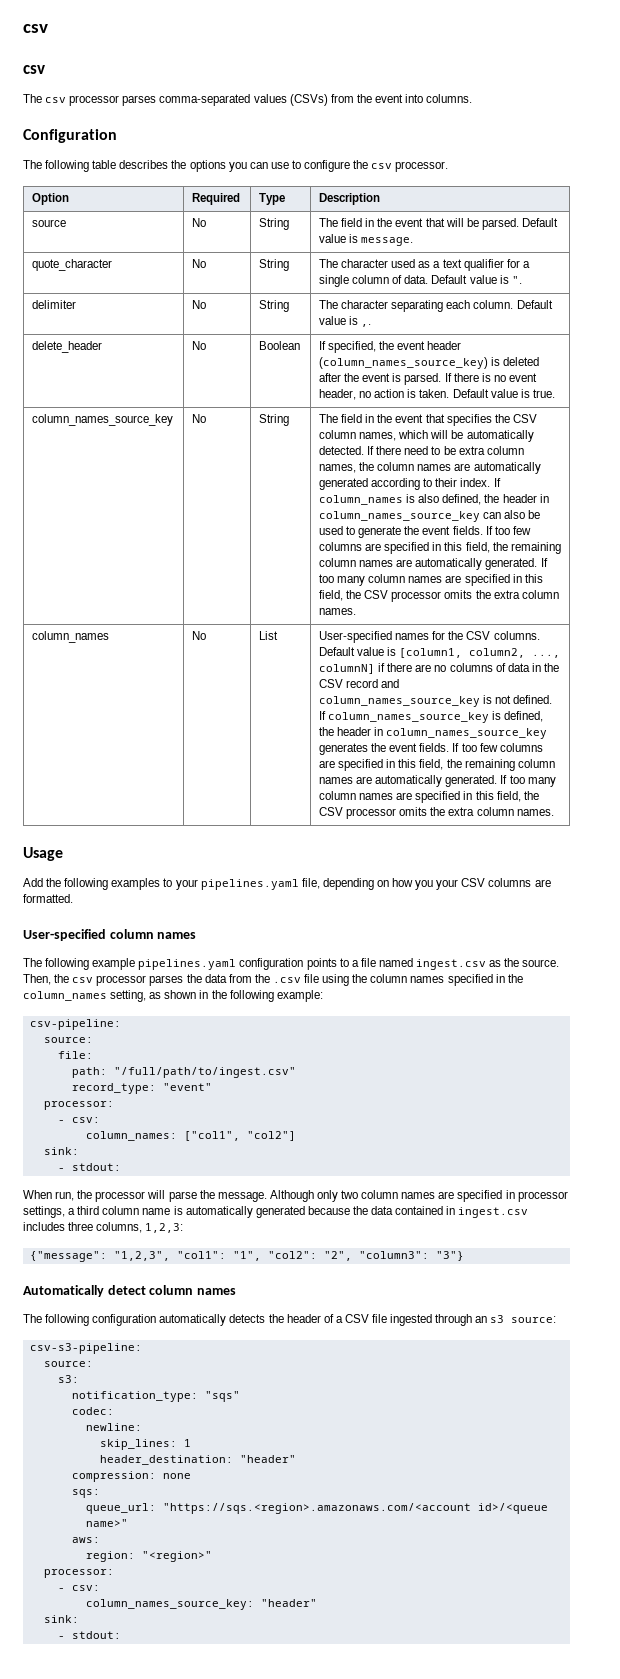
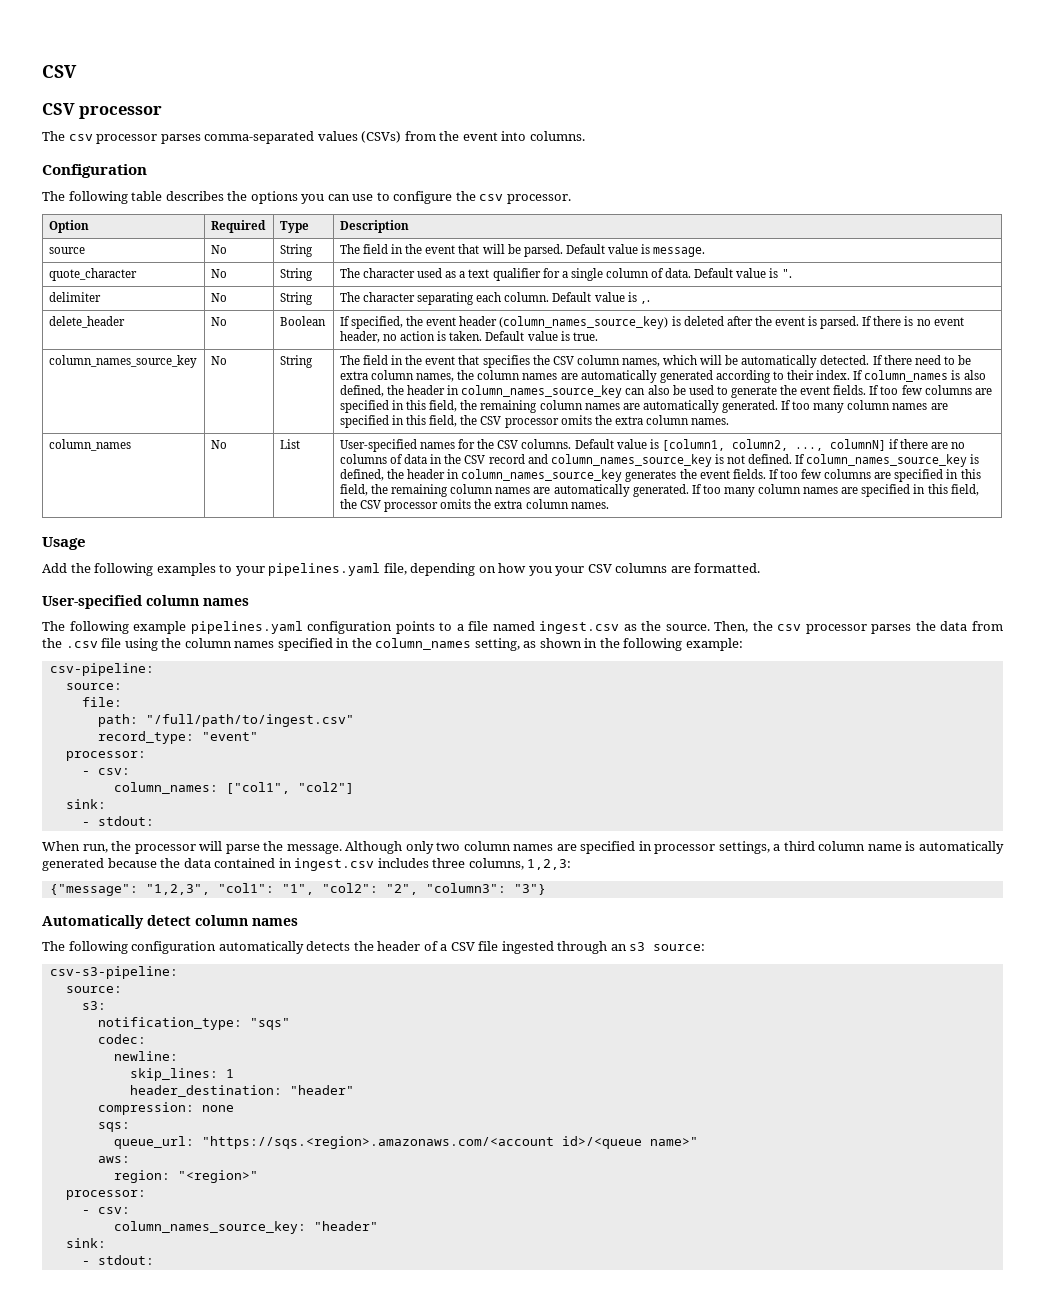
[23,24,48,33] [23,65,45,74] csv // csv -> [42,65,77,78] [42,103,163,119] CSV // CSV processor

